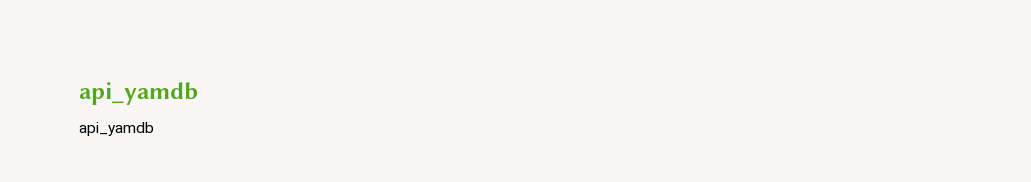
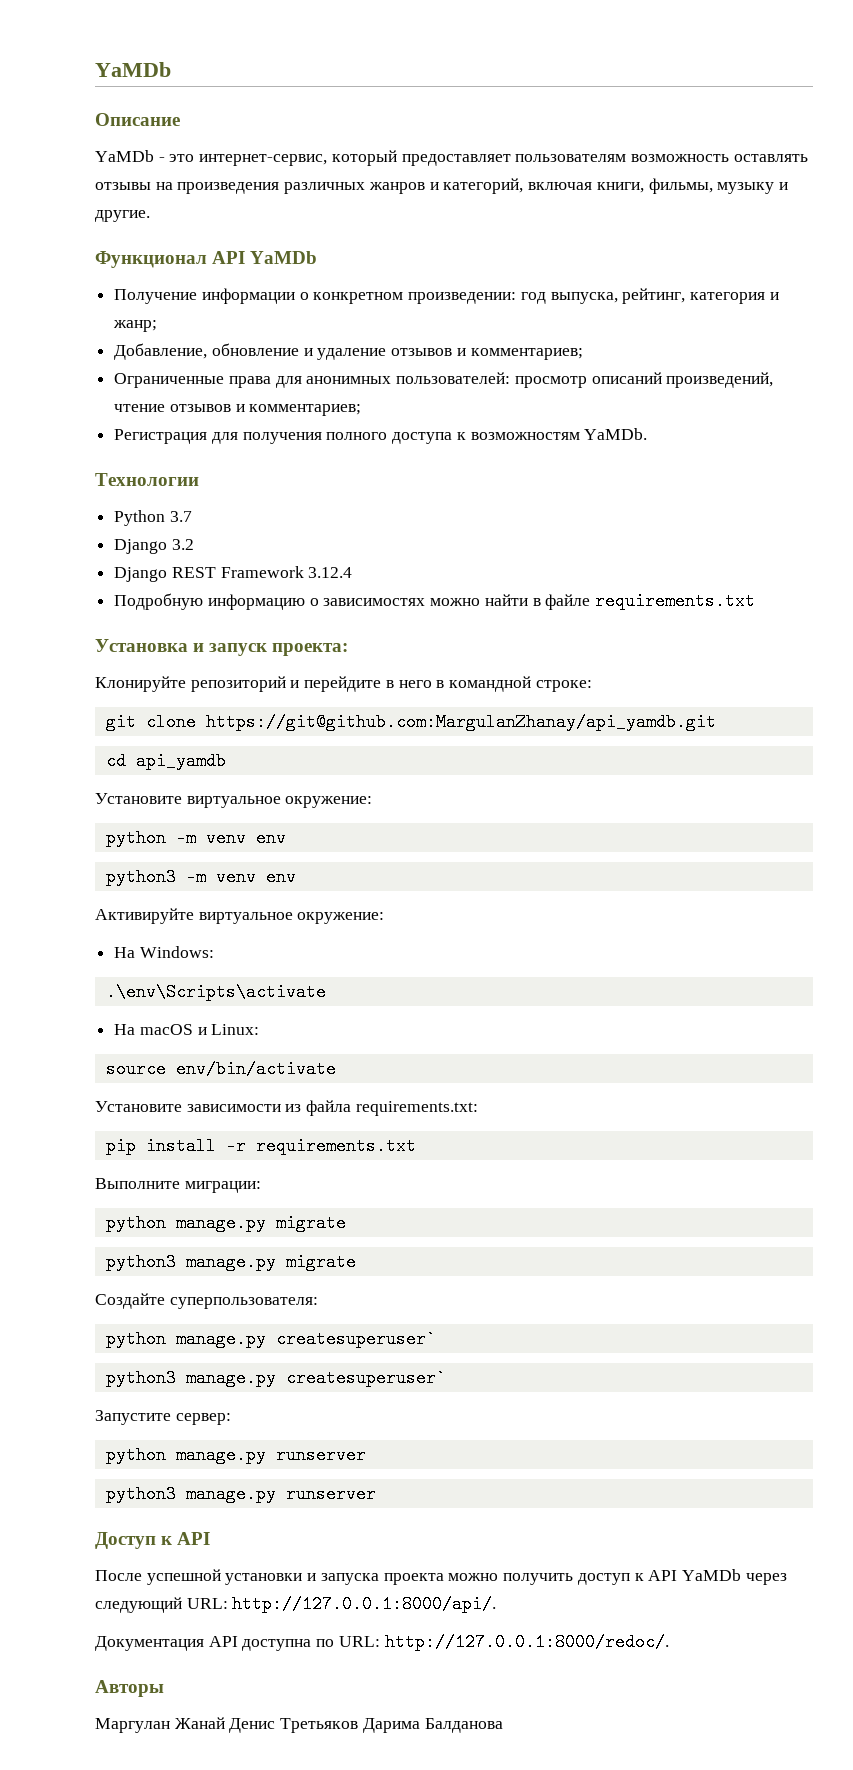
[79,82,198,105] [79,122,154,136] api_yamdb // api_yamdb -> [95,62,171,77] [95,113,180,126] [95,150,808,166] [95,178,788,194] [95,210,150,222] [95,251,318,268] [114,288,779,304] [113,320,158,332] [114,343,583,360] [114,372,774,388] [114,404,362,416] [114,428,648,444] [95,473,199,486] [114,510,192,526] [114,539,194,554] [114,566,353,582] [114,592,756,610] [95,639,349,656] [95,676,592,692] [105,713,716,731] [105,752,226,770] [95,793,373,808] [105,829,286,847] [105,868,296,886] [95,908,385,924] [114,946,214,958] [105,983,326,1001] [114,1024,260,1035] [105,1060,336,1078] [95,1100,478,1116] [105,1137,416,1155] [95,1178,261,1193] [105,1214,346,1232] [105,1253,356,1271] [95,1293,318,1309] [105,1330,436,1348] [105,1369,446,1387] [95,1410,231,1425] [105,1446,366,1464] [105,1485,376,1503] [95,1532,211,1549] [95,1569,787,1585] [95,1595,497,1613] [95,1633,669,1651] [95,1680,164,1697] [95,1717,503,1733] YaMDb // Описание // YaMDb - это интернет-сервис, который предоставляет пользователям возможность оставлять отзывы на произведения различных жанров и категорий, включая книги, фильмы, музыку и другие. // Функционал API YaMDb // Получение информации о конкретном произведении: год выпуска, рейтинг, категория и жанр; // Добавление, обновление и удаление отзывов и комментариев; // Ограниченные права для анонимных пользователей: просмотр описаний произведений, чтение отзывов и комментариев; // Регистрация для получения полного доступа к возможностям YaMDb. // Технологии // Python 3.7 // Django 3.2 // Django REST Framework 3.12.4 // Подробную информацию о зависимостях можно найти в файле requirements.txt // Установка и запуск проекта: // Клонируйте репозиторий и перейдите в него в командной строке: // git clone https://git@github.com:MargulanZhanay/api_yamdb.git // cd api_yamdb // Установите виртуальное окружение: // python -m venv env // python3 -m venv env // Активируйте виртуальное окружение: // На Windows: // .\env\Scripts\activate // На macOS и Linux: // source env/bin/activate // Установите зависимости из файла requirements.txt: // pip install -r requirements.txt // Выполните миграции: // python manage.py migrate // python3 manage.py migrate // Создайте суперпользователя: // python manage.py createsuperuser` // python3 manage.py createsuperuser` // Запустите сервер: // python manage.py runserver // python3 manage.py runserver // Доступ к API // После успешной установки и запуска проекта можно получить доступ к API YaMDb через следующий URL: http://127.0.0.1:8000/api/. // Документация API доступна по URL: http://127.0.0.1:8000/redoc/. // Авторы // Маргулан Жанай Денис Третьяков Дарима Балданова

